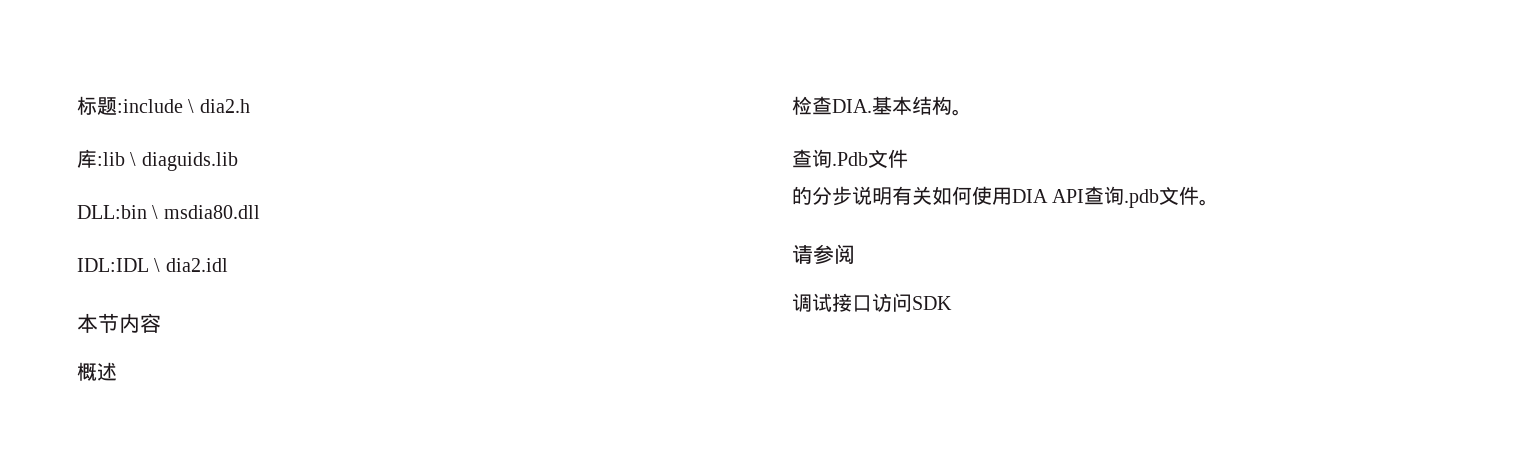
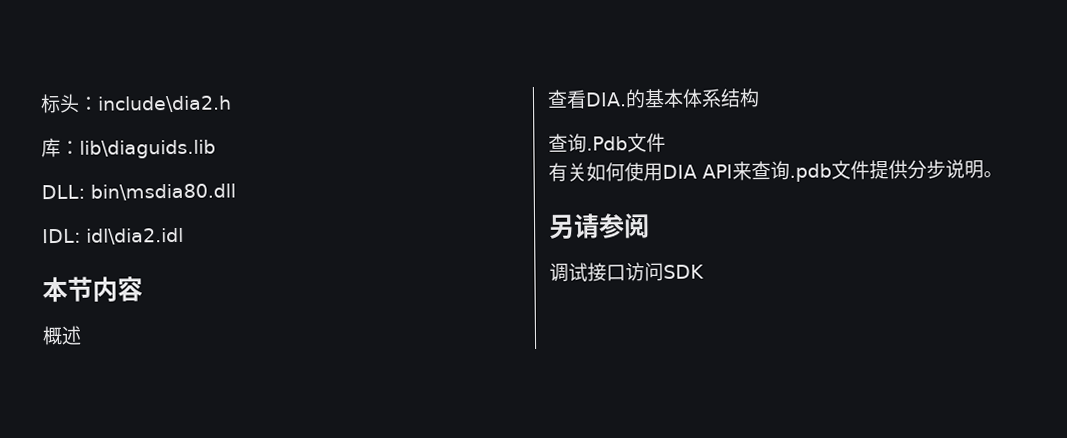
[97,97,250,115] [77,149,238,171] [77,205,260,219] [77,258,228,272] 题:include \ dia2.h // 库:lib \ diaguids.lib // DLL:bin \ msdia80.dll // IDL:IDL \ dia2.idl -> [59,93,232,113] [41,137,216,159] [41,183,236,201] [42,227,184,245] 头：include\dia2.h // 库：lib\diaguids.lib // DLL: bin\msdia80.dll // IDL: idl\dia2.idl
[792,96,912,115] 检查DIA.基本 -> [547,88,722,109] 查看DIA.的基本体系
[952,109,972,116] 。 -> (760, 98) none
[792,186,892,206] 的分步说明 -> (666, 142) none
(1085, 196) none -> [732,161,752,181] 来
[1199,199,1220,206] 。 // -> [869,159,1003,180] [548,214,575,239] 提供分步说明。 // 另

